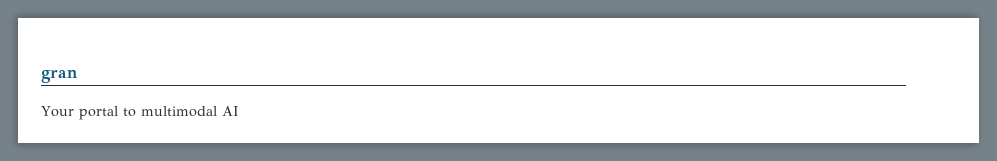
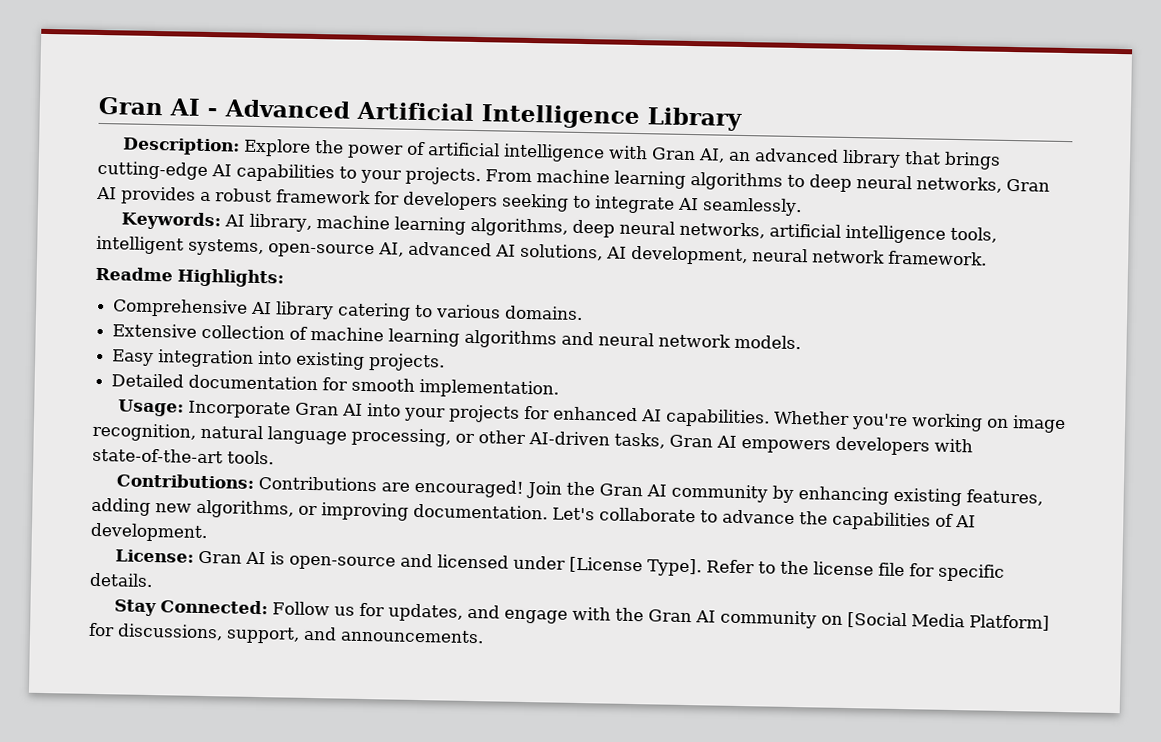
[41,69,78,83] [41,106,239,120] gran // Your portal to multimodal AI -> [98,96,742,131] [121,137,1001,170] [97,160,1050,193] [96,186,802,217] [120,211,997,244] [96,235,987,266] [95,266,284,288] [112,298,584,321] [112,323,802,350] [112,349,446,372] [111,373,560,399] [117,399,1066,434] [92,422,973,456] [92,447,274,465] [115,473,1043,507] [91,497,976,531] [90,522,208,543] [114,549,1005,582] [89,572,153,588] [113,599,1050,631] [88,622,484,644] Gran AI - Advanced Artificial Intelligence Library // Description: Explore the power of artificial intelligence with Gran AI, an advanced library that brings cutting-edge AI capabilities to your projects. From machine learning algorithms to deep neural networks, Gran AI provides a robust framework for developers seeking to integrate AI seamlessly. // Keywords: AI library, machine learning algorithms, deep neural networks, artificial intelligence tools, intelligent systems, open-source AI, advanced AI solutions, AI development, neural network framework. // Readme Highlights: // Comprehensive AI library catering to various domains. // Extensive collection of machine learning algorithms and neural network models. // Easy integration into existing projects. // Detailed documentation for smooth implementation. // Usage: Incorporate Gran AI into your projects for enhanced AI capabilities. Whether you're working on image recognition, natural language processing, or other AI-driven tasks, Gran AI empowers developers with state-of-the-art tools. // Contributions: Contributions are encouraged! Join the Gran AI community by enhancing existing features, adding new algorithms, or improving documentation. Let's collaborate to advance the capabilities of AI development. // License: Gran AI is open-source and licensed under [License Type]. Refer to the license file for specific details. // Stay Connected: Follow us for updates, and engage with the Gran AI community on [Social Media Platform] for discussions, support, and announcements.

